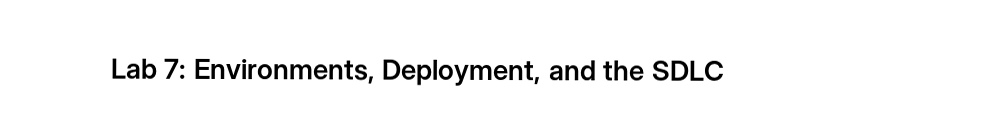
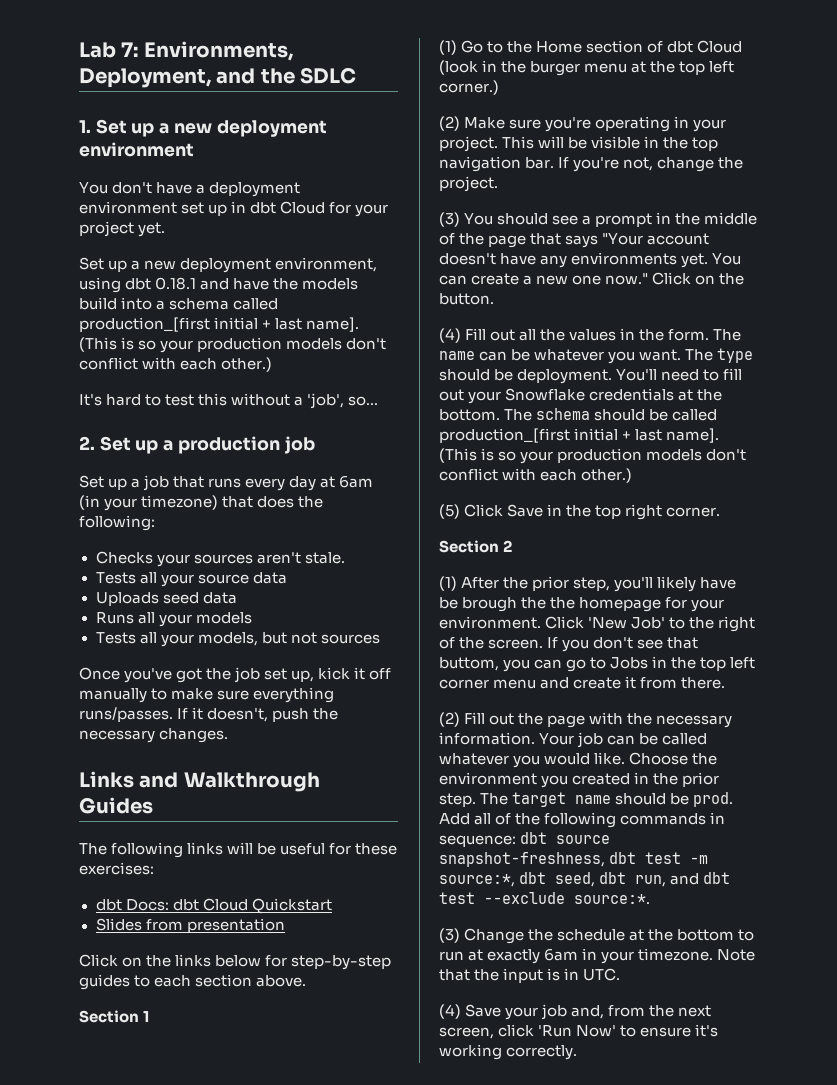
(725, 70) none -> [79,119,327,137] [79,142,194,157] [79,182,301,197] [79,201,389,217] [79,221,166,237] [79,257,378,273] [79,277,359,293] [79,297,279,310] [79,317,360,332] [79,337,387,353] [79,357,273,372] [79,393,379,409] [79,436,315,454] [79,475,374,491] [79,495,324,511] [79,515,155,531] [95,551,345,567] [95,572,287,587] [95,592,237,606] [95,612,252,627] [95,632,380,647] [79,667,392,683] [79,687,335,703] [79,707,339,722] [79,728,229,743] [79,771,320,792] [79,797,153,814] [79,842,398,858] [79,862,154,875] [95,898,332,914] [95,918,285,933] [79,954,392,970] [79,974,307,990] [79,1010,150,1023] [439,40,743,55] [439,60,735,76] [439,80,499,95] [439,116,727,132] [439,136,719,152] [439,156,744,172] [439,176,498,192] [439,212,758,227] [439,233,710,248] [439,252,742,268] [439,272,745,285] [439,293,494,305] [439,328,742,343] [439,348,754,364] [439,368,743,384] [439,388,723,404] [439,408,718,421] [439,428,720,443] [439,448,747,464] [439,468,633,483] [439,504,721,520] [439,540,513,553] [439,576,737,592] [439,597,725,612] [439,616,756,632] [439,637,699,652] [439,656,756,672] [439,676,726,689] [439,712,733,728] [439,732,708,748] [439,752,718,768] [439,772,720,788] [439,792,734,807] [439,812,726,828] [439,832,611,847] [439,852,709,867] [439,872,731,887] [439,892,650,904] [439,928,755,944] [439,948,756,964] [439,968,621,983] [439,1004,712,1020] [439,1024,719,1039] [439,1044,578,1060] // 1. Set up a new deployment environment // You don't have a deployment environment set up in dbt Cloud for your project yet. // Set up a new deployment environment, using dbt 0.18.1 and have the models build into a schema called production_[first initial + last name]. (This is so your production models don't conflict with each other.) // It's hard to test this without a 'job', so... // 2. Set up a production job // Set up a job that runs every day at 6am (in your timezone) that does the following: // Checks your sources aren't stale. // Tests all your source data // Uploads seed data // Runs all your models // Tests all your models, but not sources // Once you've got the job set up, kick it off manually to make sure everything runs/passes. If it doesn't, push the necessary changes. // Links and Walkthrough Guides // The following links will be useful for these exercises: // dbt Docs: dbt Cloud Quickstart // Slides from presentation // Click on the links below for step-by-step guides to each section above. // Section 1 // (1) Go to the Home section of dbt Cloud (look in the burger menu at the top left corner.) // (2) Make sure you're operating in your project. This will be visible in the top navigation bar. If you're not, change the project. // (3) You should see a prompt in the middle of the page that says "Your account doesn't have any environments yet. You can create a new one now." Click on the button. // (4) Fill out all the values in the form. The name can be whatever you want. The type should be deployment. You'll need to fill out your Snowflake credentials at the bottom. The schema should be called production_[first initial + last name]. (This is so your production models don't conflict with each other.) // (5) Click Save in the top right corner. // Section 2 // (1) After the prior step, you'll likely have be brough the the homepage for your environment. Click 'New Job' to the right of the screen. If you don't see that buttom, you can go to Jobs in the top left corner menu and create it from there. // (2) Fill out the page with the necessary information. Your job can be called whatever you would like. Choose the environment you created in the prior step. The target name should be prod. Add all of the following commands in sequence: dbt source snapshot-freshness, dbt test -m source:*, dbt seed, dbt run, and dbt test --exclude source:*. // (3) Change the schedule at the bottom to run at exactly 6am in your timezone. Note that the input is in UTC. // (4) Save your job and, from the next screen, click 'Run Now' to ensure it's working correctly.

